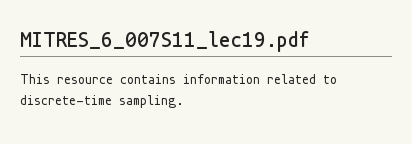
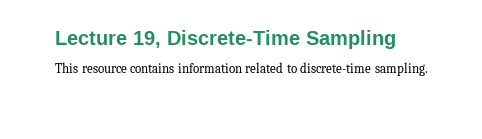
[20,31,310,52] MITRES_6_007S11_lec19.pdf -> [55,30,396,49] Lecture 19, Discrete-Time Sampling

